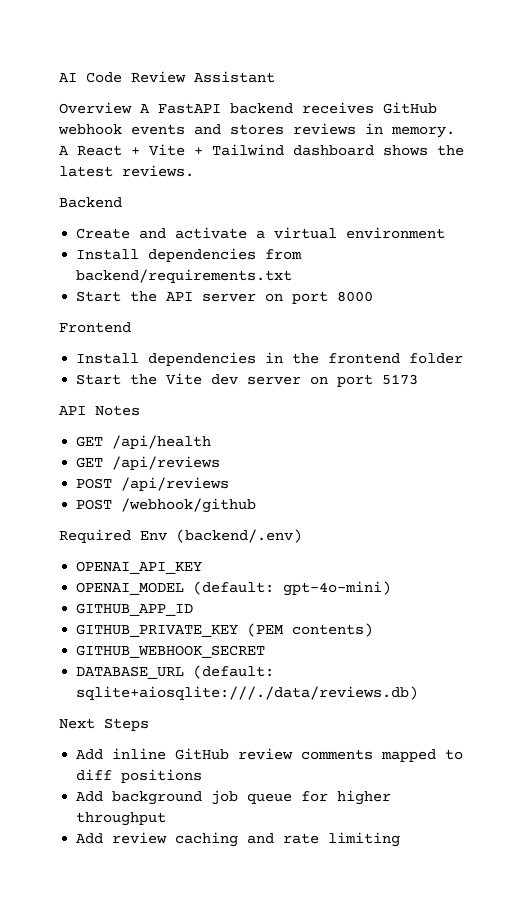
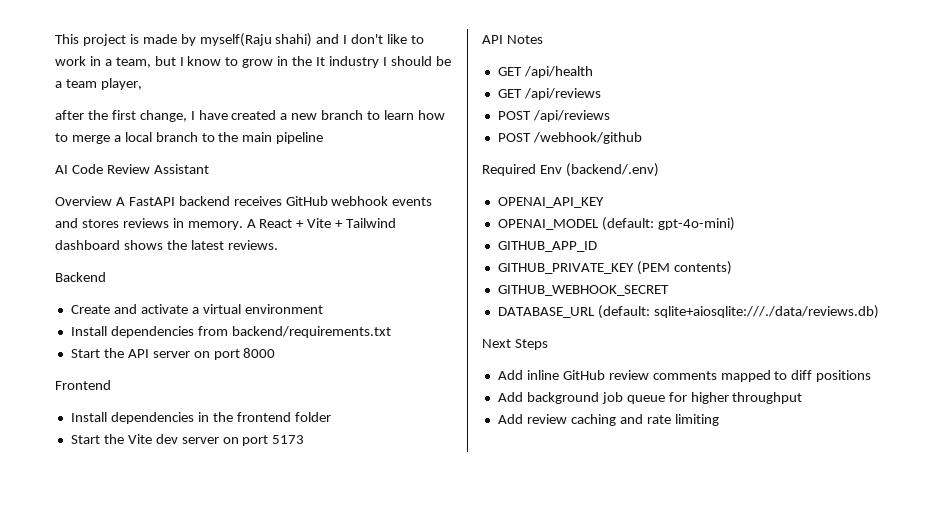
(59, 77) none -> [55,33,425,47] [55,56,451,68] [55,78,142,90] [55,110,445,122] [55,132,324,144] This project is made by myself(Raju shahi) and I don't like to work in a team, but I know to grow in the It industry I should be a team player, // after the first change, I have created a new branch to learn how to merge a local branch to the main pipeline //

